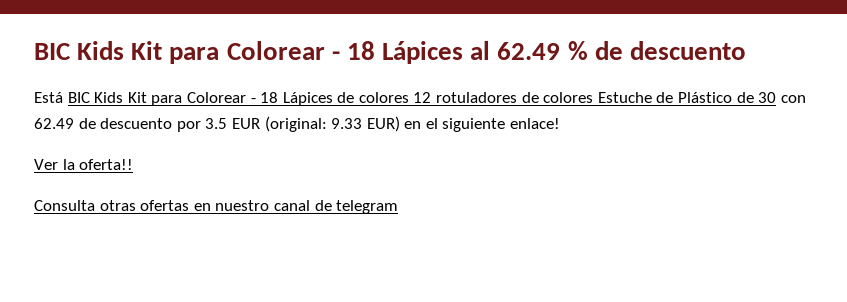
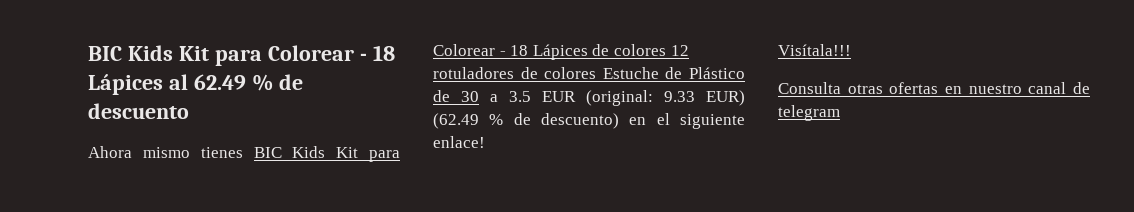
[34,92,63,103] Está -> [88,146,243,158] Ahora mismo tienes
[780,95,806,103] [34,118,201,132] con 62.49 de descuento por -> [490,94,498,102] a
(400, 124) none -> [433,113,619,129] (62.49 % de descuento)
[34,159,134,170] Ver la oferta!! -> [778,44,851,56] Visítala!!!

